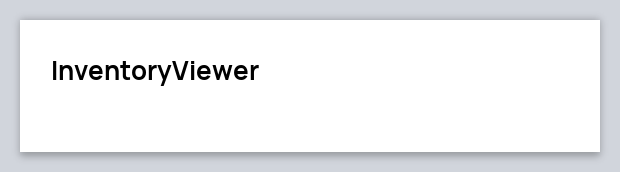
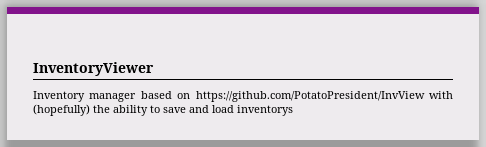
(259, 73) none -> [33,91,453,102] [33,104,293,116] // Inventory manager based on https://github.com/PotatoPresident/InvView with (hopefully) the ability to save and load inventorys

